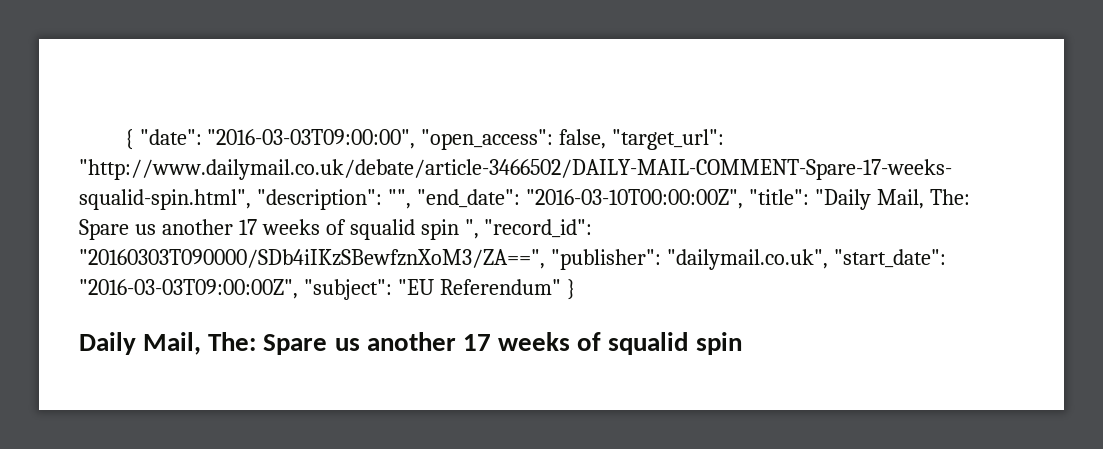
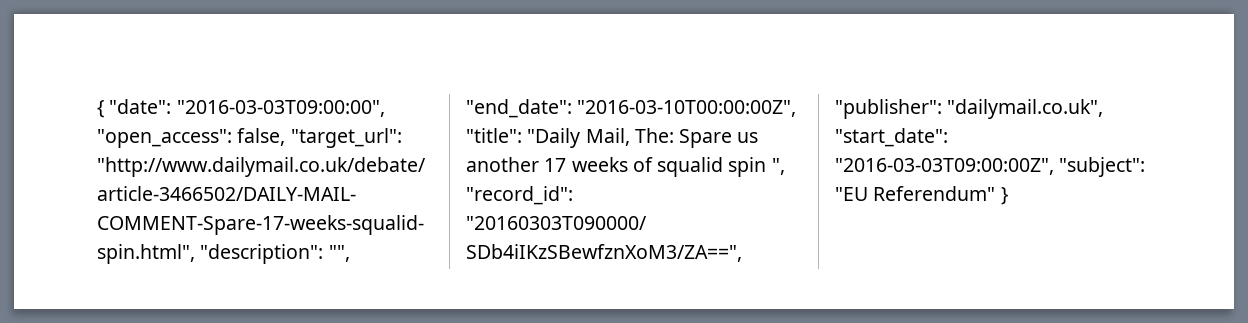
[79,332,742,355] // Daily Mail, The: Spare us another 17 weeks of squalid spin -> (1008, 196) none

